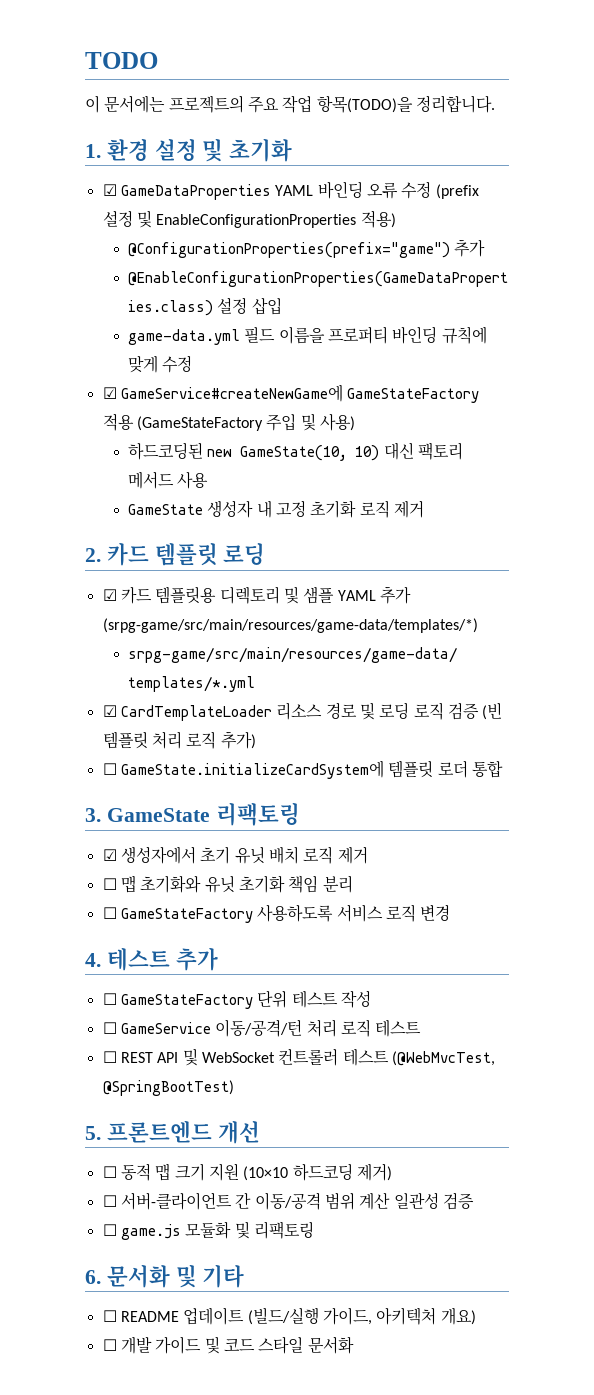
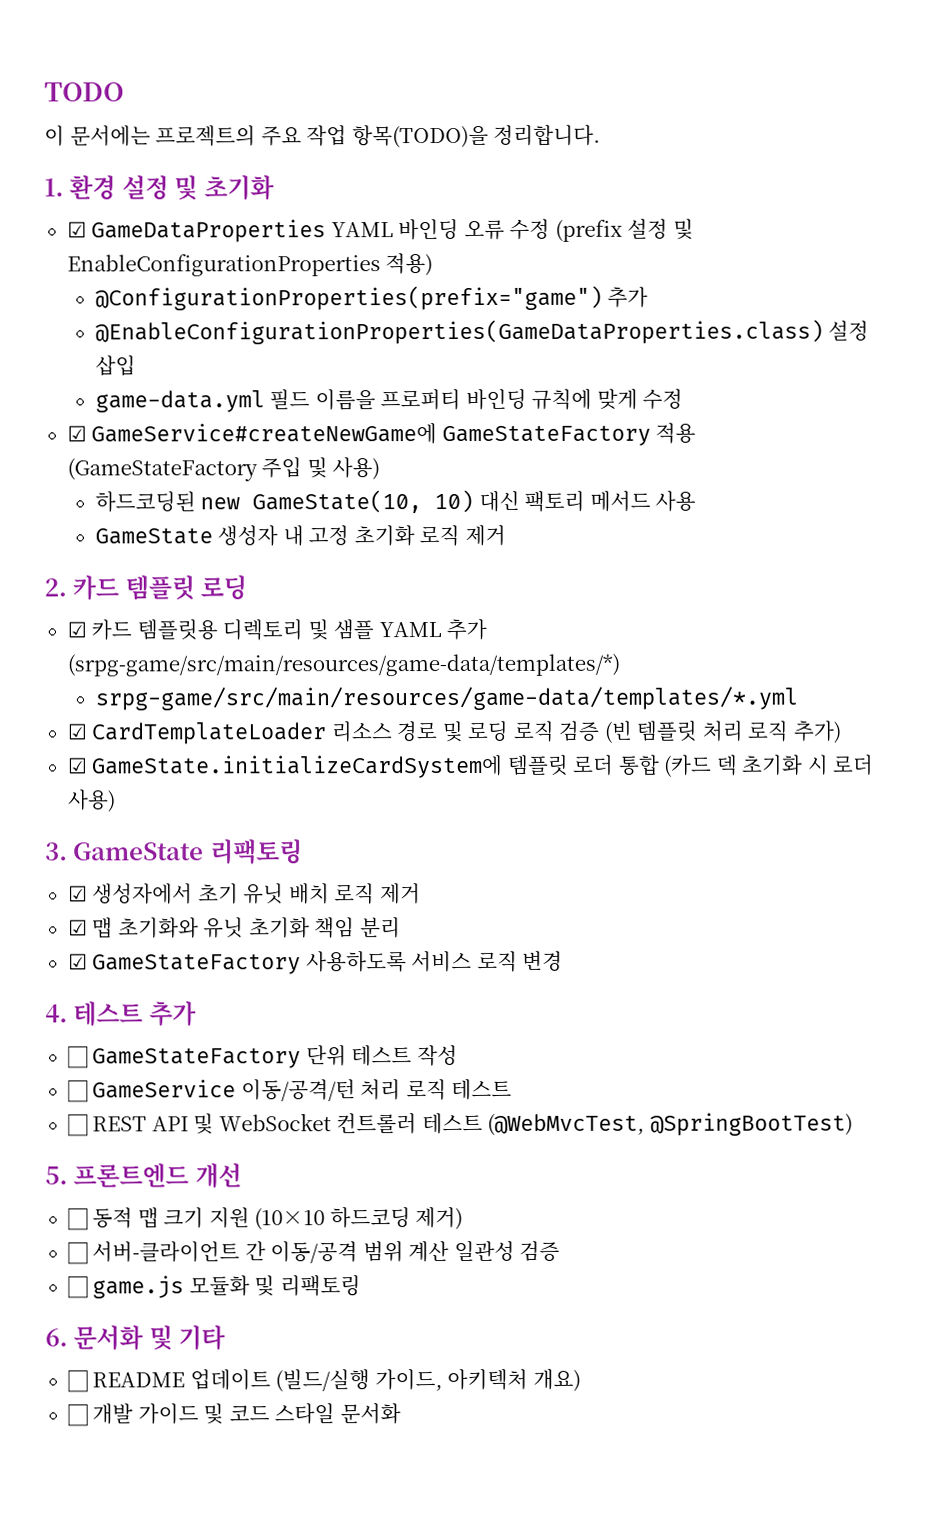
[102,763,117,775] ☐ -> [66,757,88,774] ☑
(503, 769) none -> [663,754,875,778] [67,789,116,813] (카드 덱 초기화 시 로더 사용)
[102,878,117,890] ☐ -> [67,919,88,936] ☑
[102,907,117,919] ☐ -> [67,953,88,970] ☑

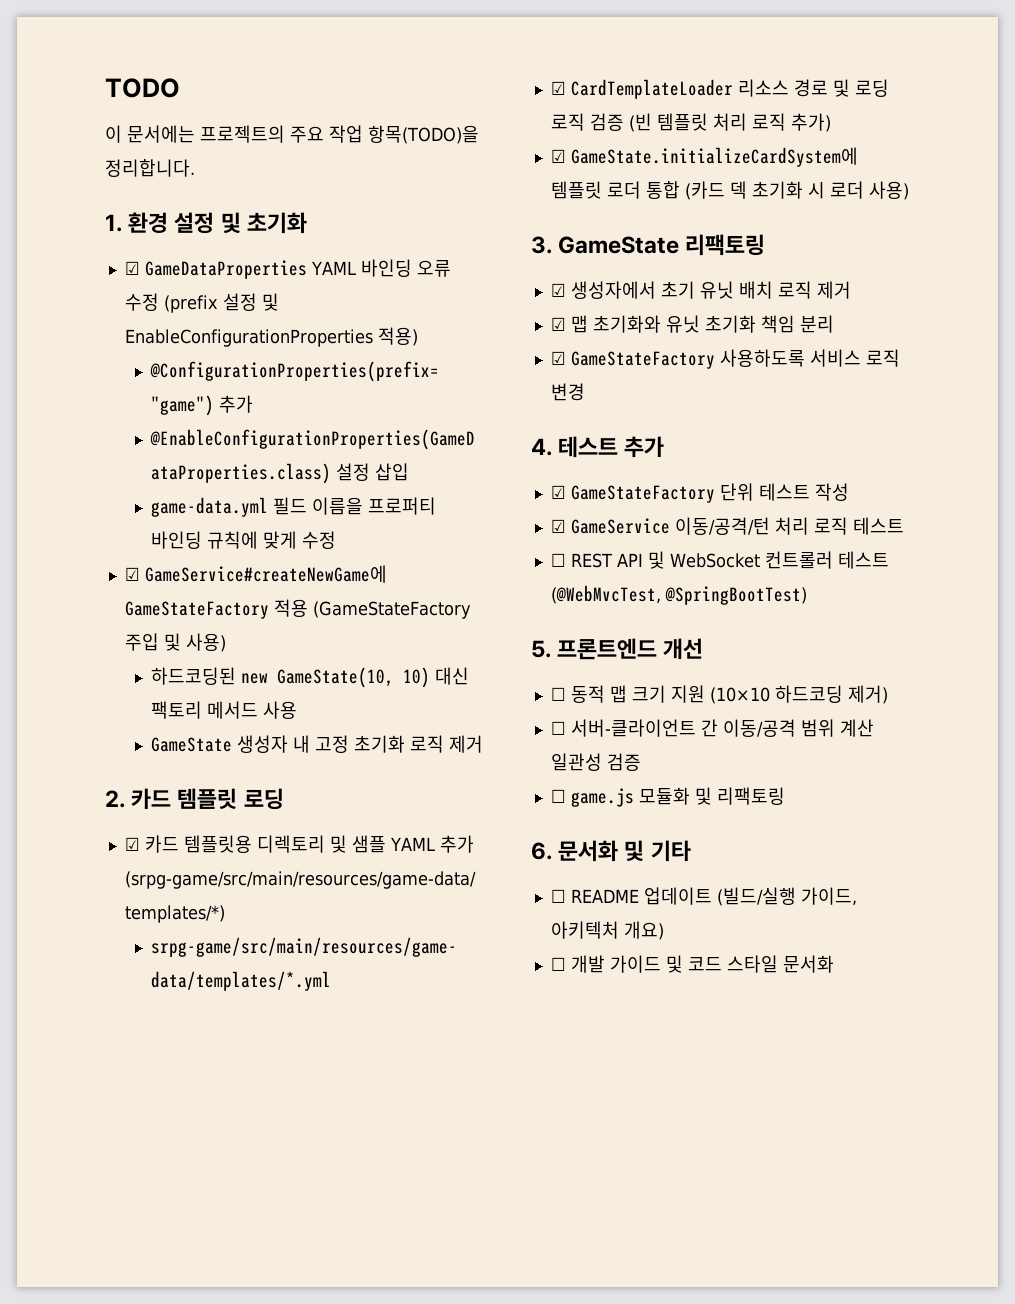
[66,1046,88,1069] ☐ -> [550,485,566,499] ☑
[66,1080,88,1103] ☐ -> [550,519,566,533] ☑

